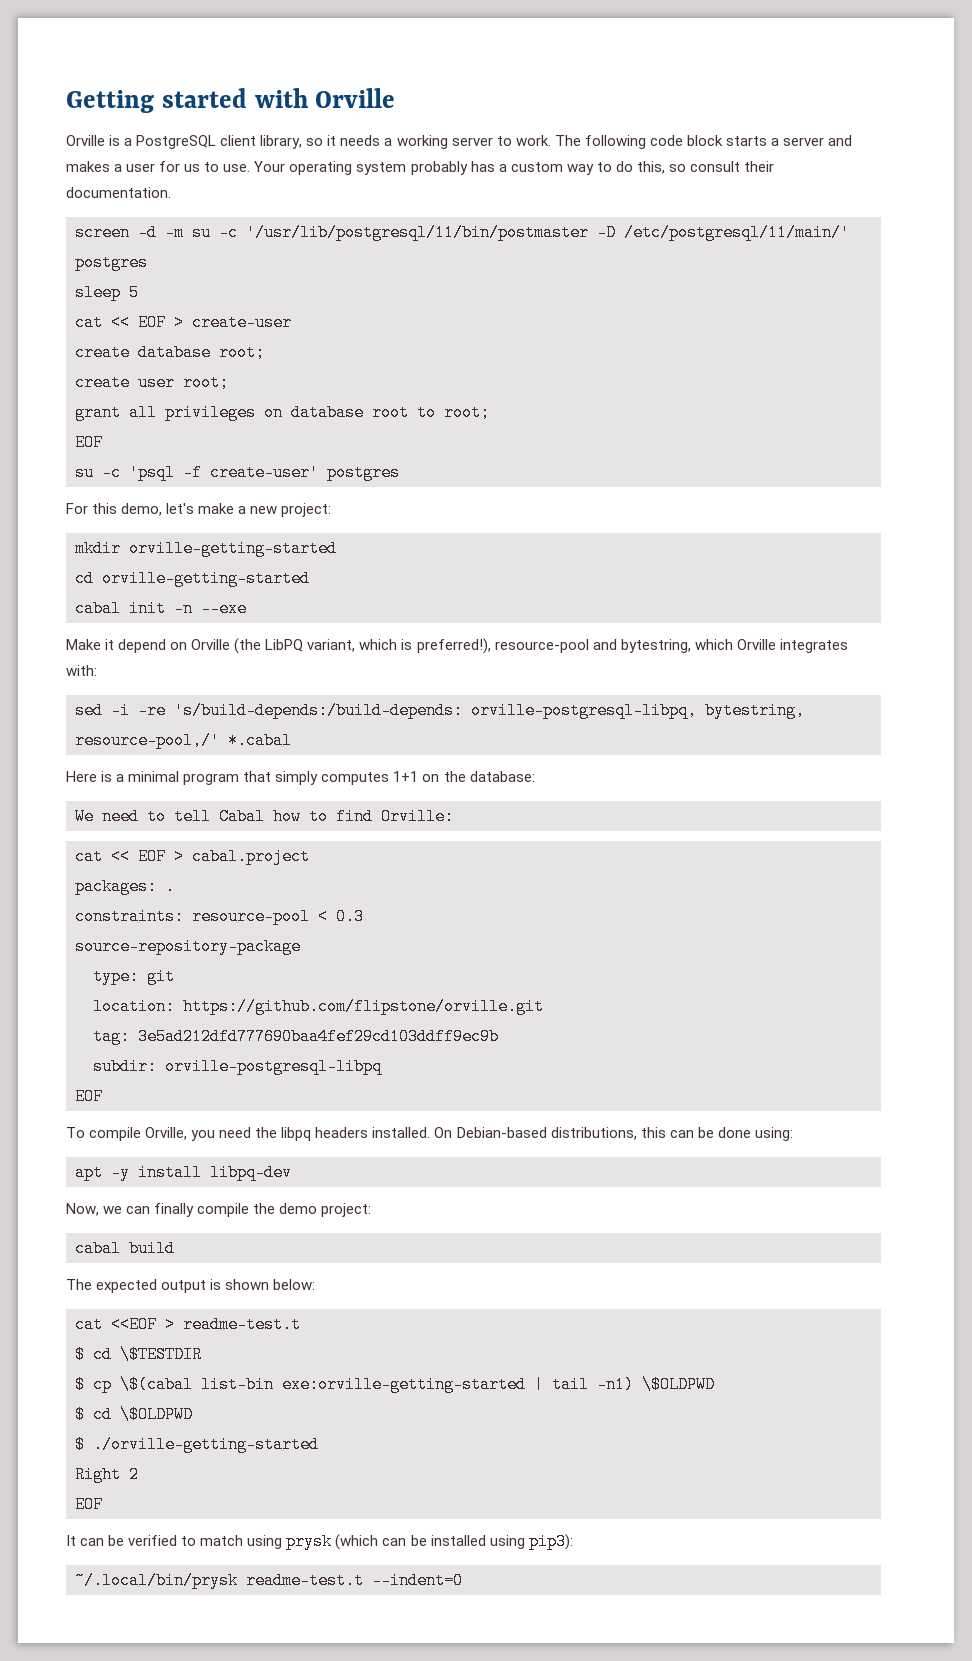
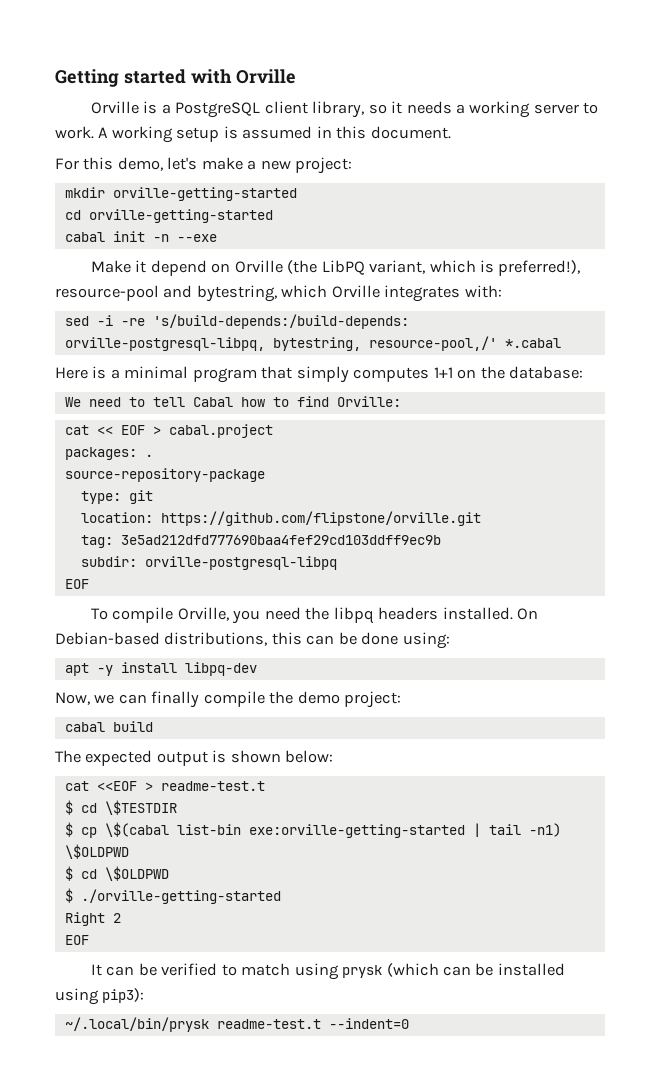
[554,135,853,149] [66,161,774,175] [66,187,171,198] [75,224,850,241] [75,254,148,271] [75,284,139,301] [75,314,292,331] [75,344,265,361] [75,374,229,391] [75,404,490,421] [75,434,103,451] [75,464,400,481] The following code block starts a server and makes a user for us to use. Your operating system probably has a custom way to do this, so consult their documentation. // screen -d -m su -c '/usr/lib/postgresql/11/bin/postmaster -D /etc/postgresql/11/main/' postgres // sleep 5 // cat << EOF > create-user // create database root; // create user root; // grant all privileges on database root to root; // EOF // su -c 'psql -f create-user' postgres -> [98,126,451,143] A working setup is assumed in this document.
[75,908,364,925] // constraints: resource-pool < 0.3 -> (153, 455) none

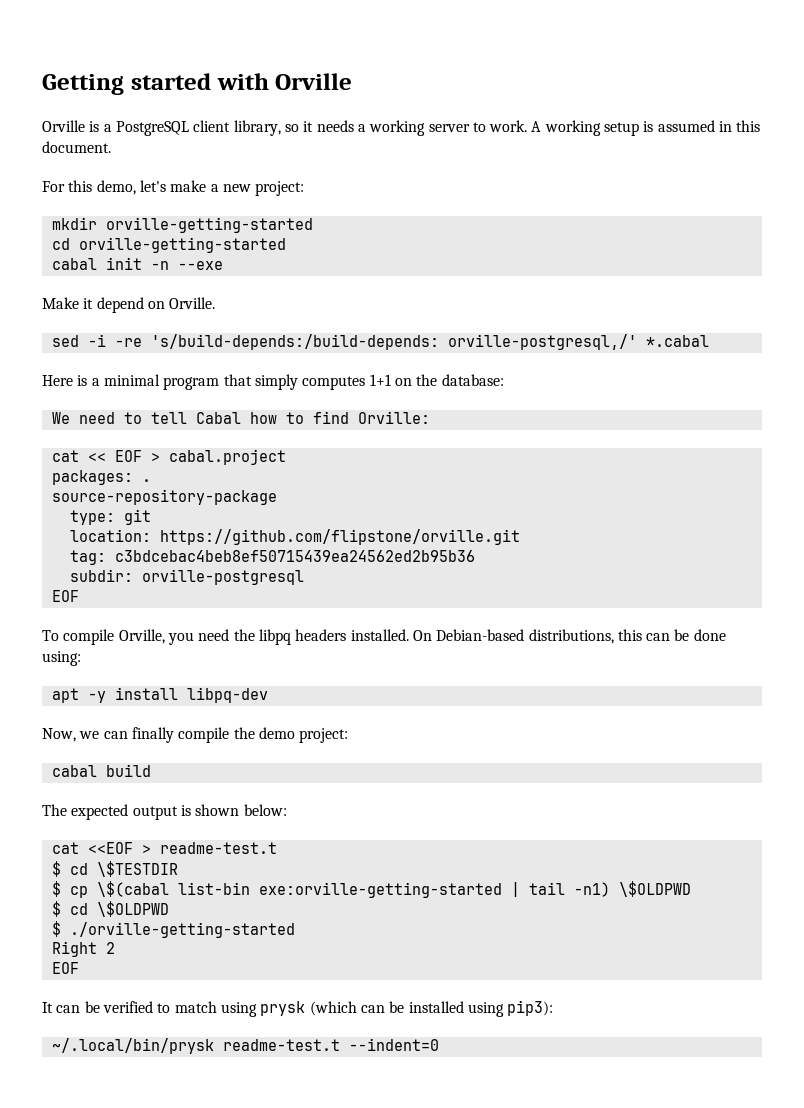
[234,260,581,276] [55,285,502,302] Orville (the LibPQ variant, which is preferred!), resource-pool and bytestring, which Orville integrates with: -> [169,297,216,309] Orville.
[64,336,497,351] orville-postgresql-libpq, bytestring, resource-pool,/' -> [447,334,637,350] orville-postgresql,/'
[120,535,441,545] 3e5ad212dfd777690baa4fef29cd103ddff9ec9b -> [114,550,475,562] c3bdcebac4beb8ef50715439ea24562ed2b95b36
[144,556,337,570] orville-postgresql-libpq -> [141,569,304,585] orville-postgresql

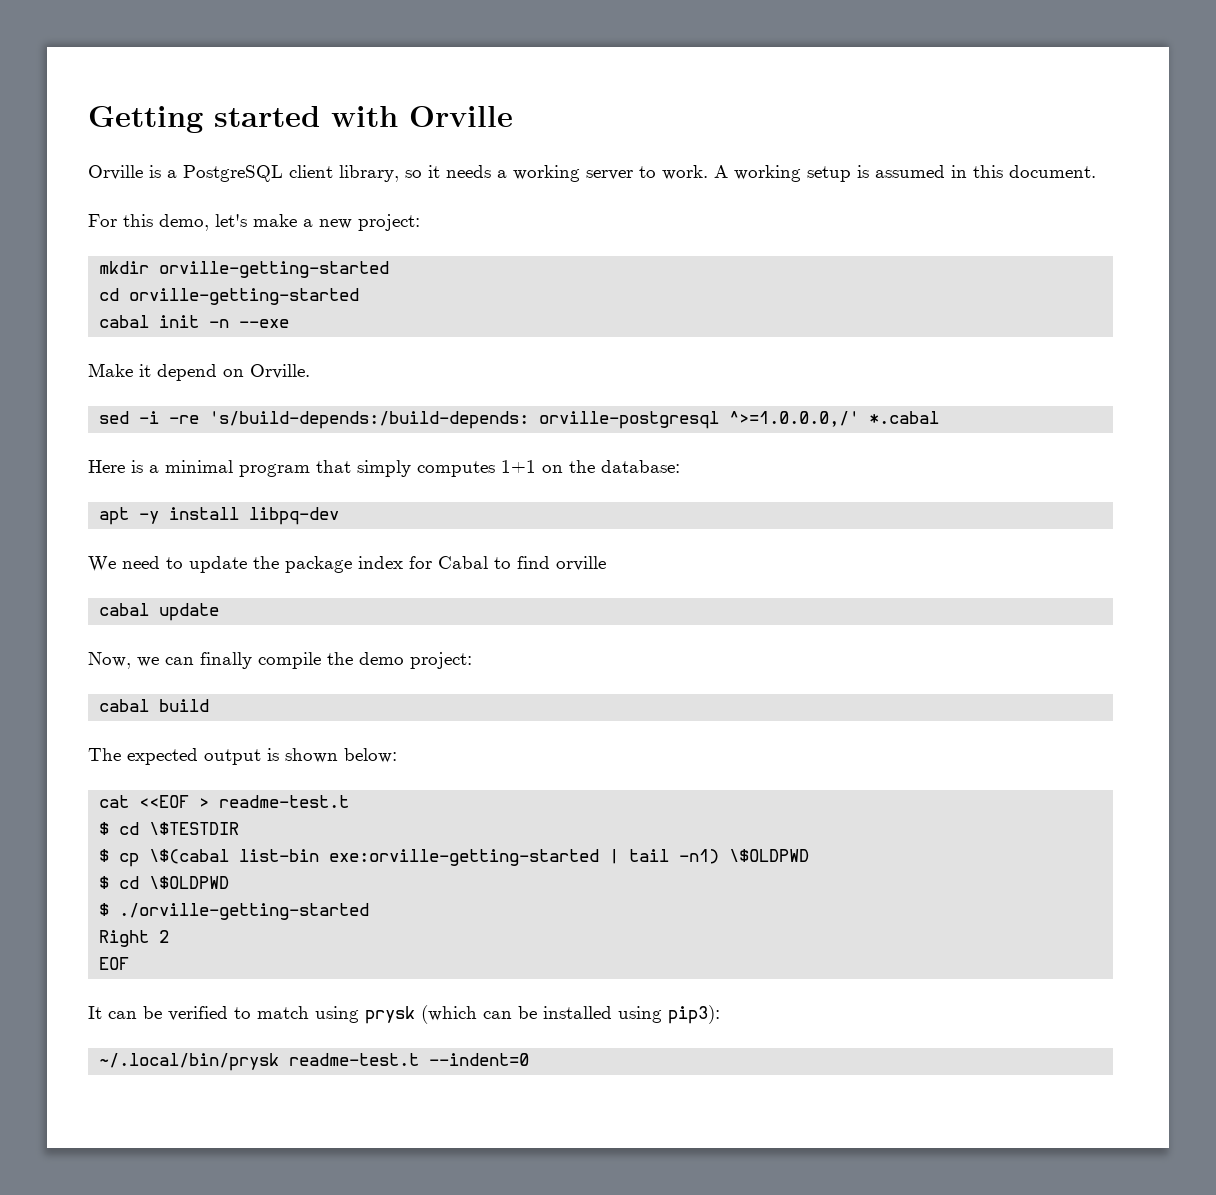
[447,334,637,350] orville-postgresql,/' -> [539,411,860,429] orville-postgresql ^>=1.0.0.0,/'
[51,411,430,424] [51,449,286,465] [51,470,151,485] [51,489,277,505] [69,509,151,525] [69,529,520,545] [69,550,475,565] [69,569,304,585] [51,590,79,602] [42,629,726,645] [42,651,81,666] [51,687,268,703] We need to tell Cabal how to find Orville: // cat << EOF > cabal.project // packages: . // source-repository-package // type: git // location: https://github.com/flipstone/orville.git // tag: c3bdcebac4beb8ef50715439ea24562ed2b95b36 // subdir: orville-postgresql // EOF // To compile Orville, you need the libpq headers installed. On Debian-based distributions, this can be done using: // apt -y install libpq-dev -> [99,507,340,525] [88,556,606,573] [99,603,220,621] apt -y install libpq-dev // We need to update the package index for Cabal to find orville // cabal update

